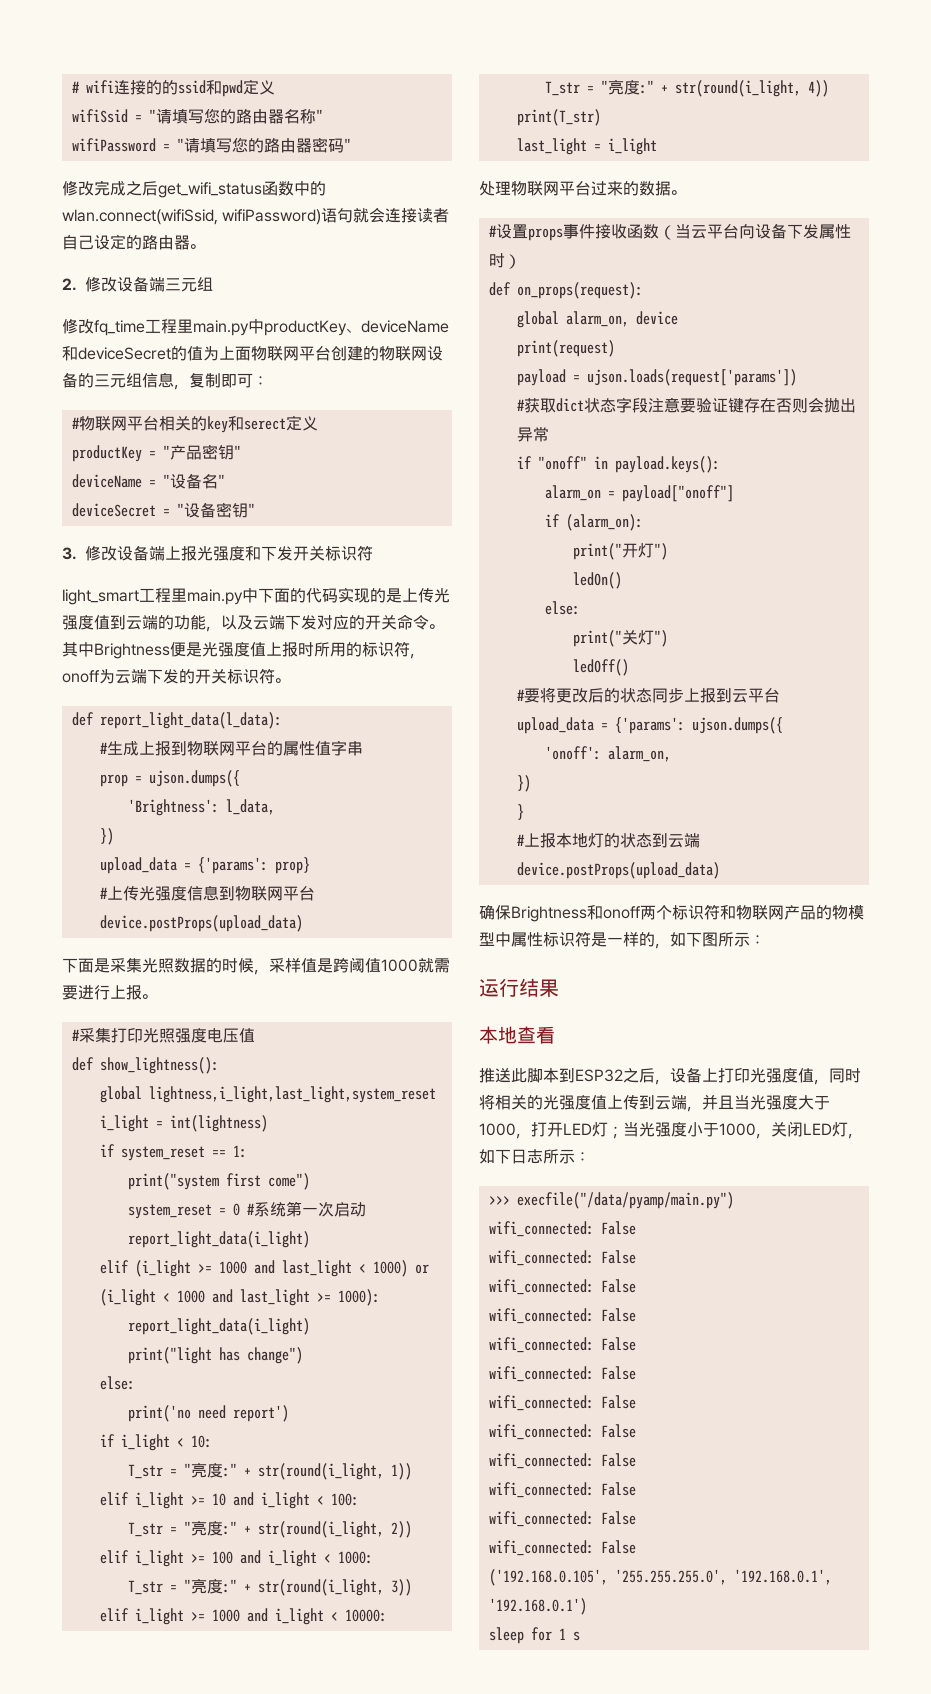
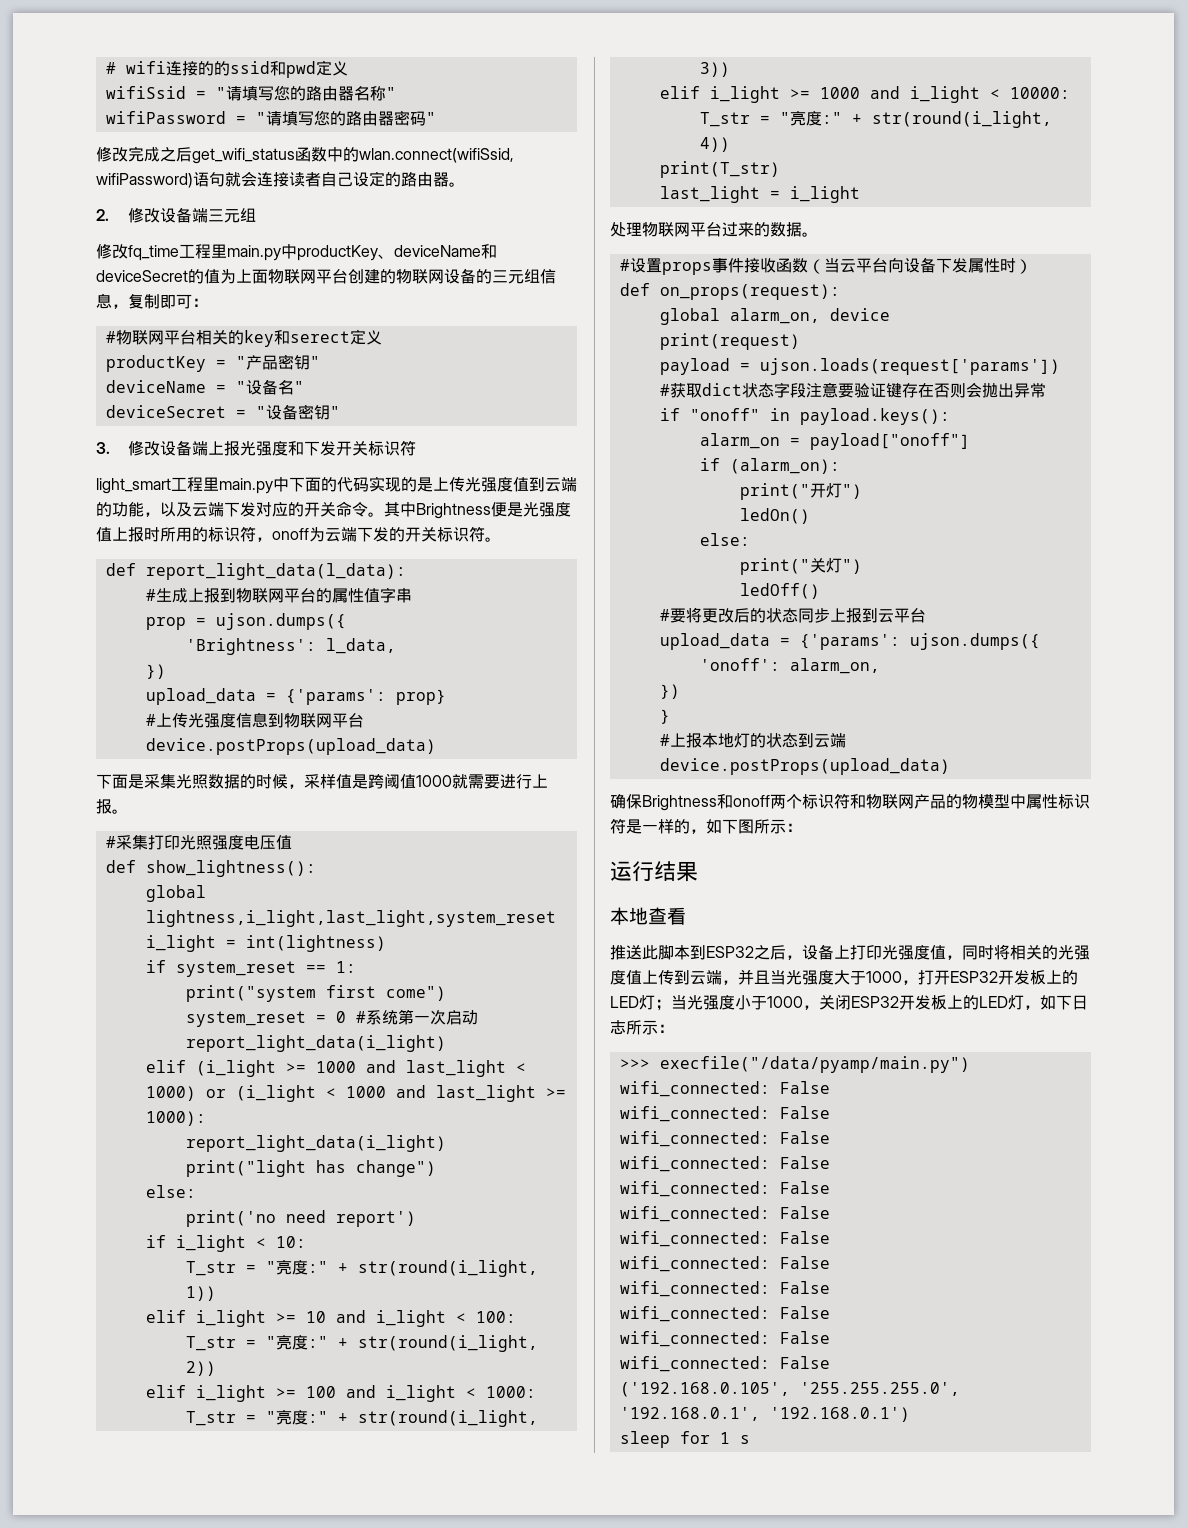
(563, 1129) none -> [950,970,1078,985] ESP32开发板上的
(803, 1129) none -> [851,995,979,1010] ESP32开发板上的

